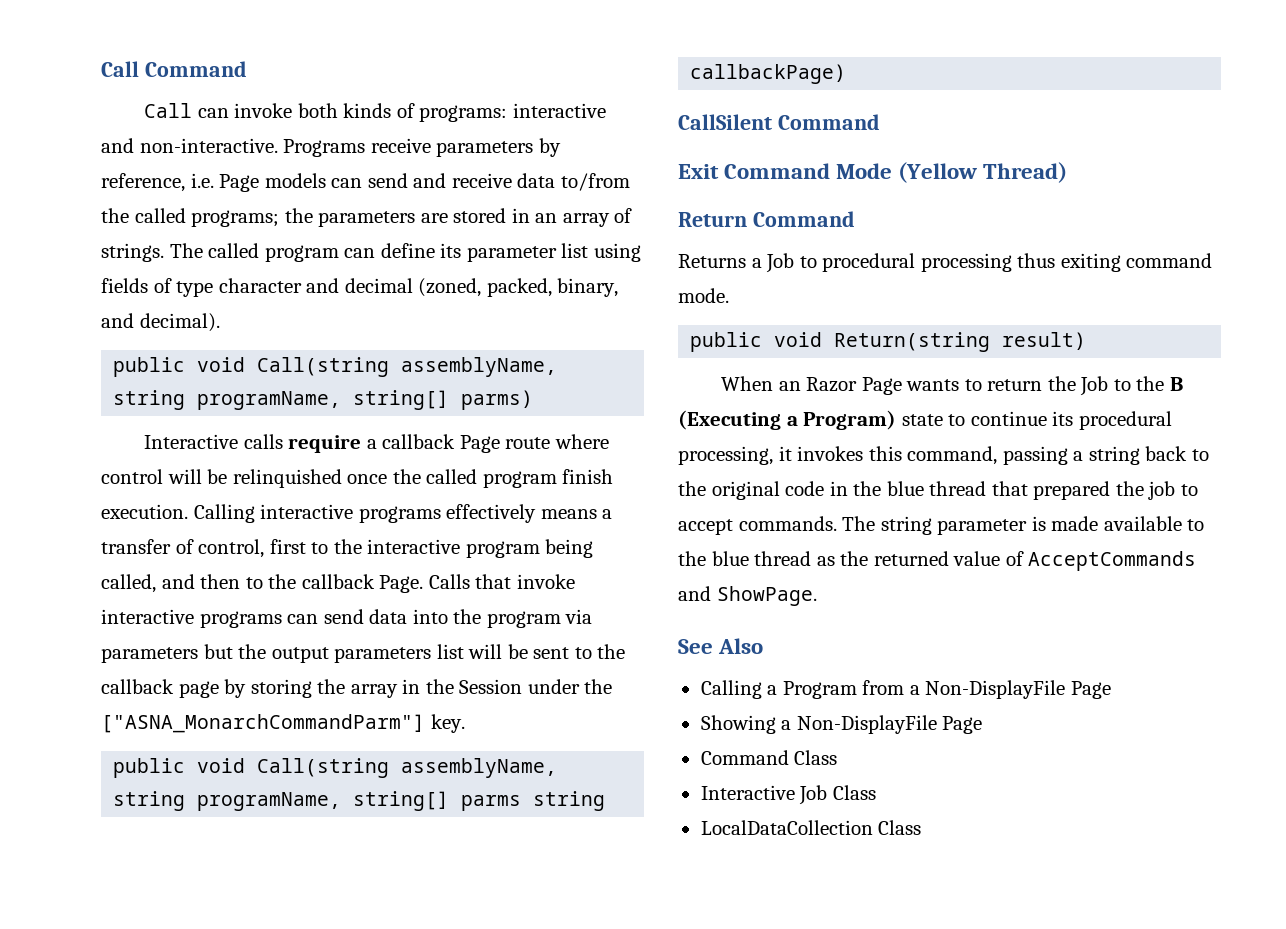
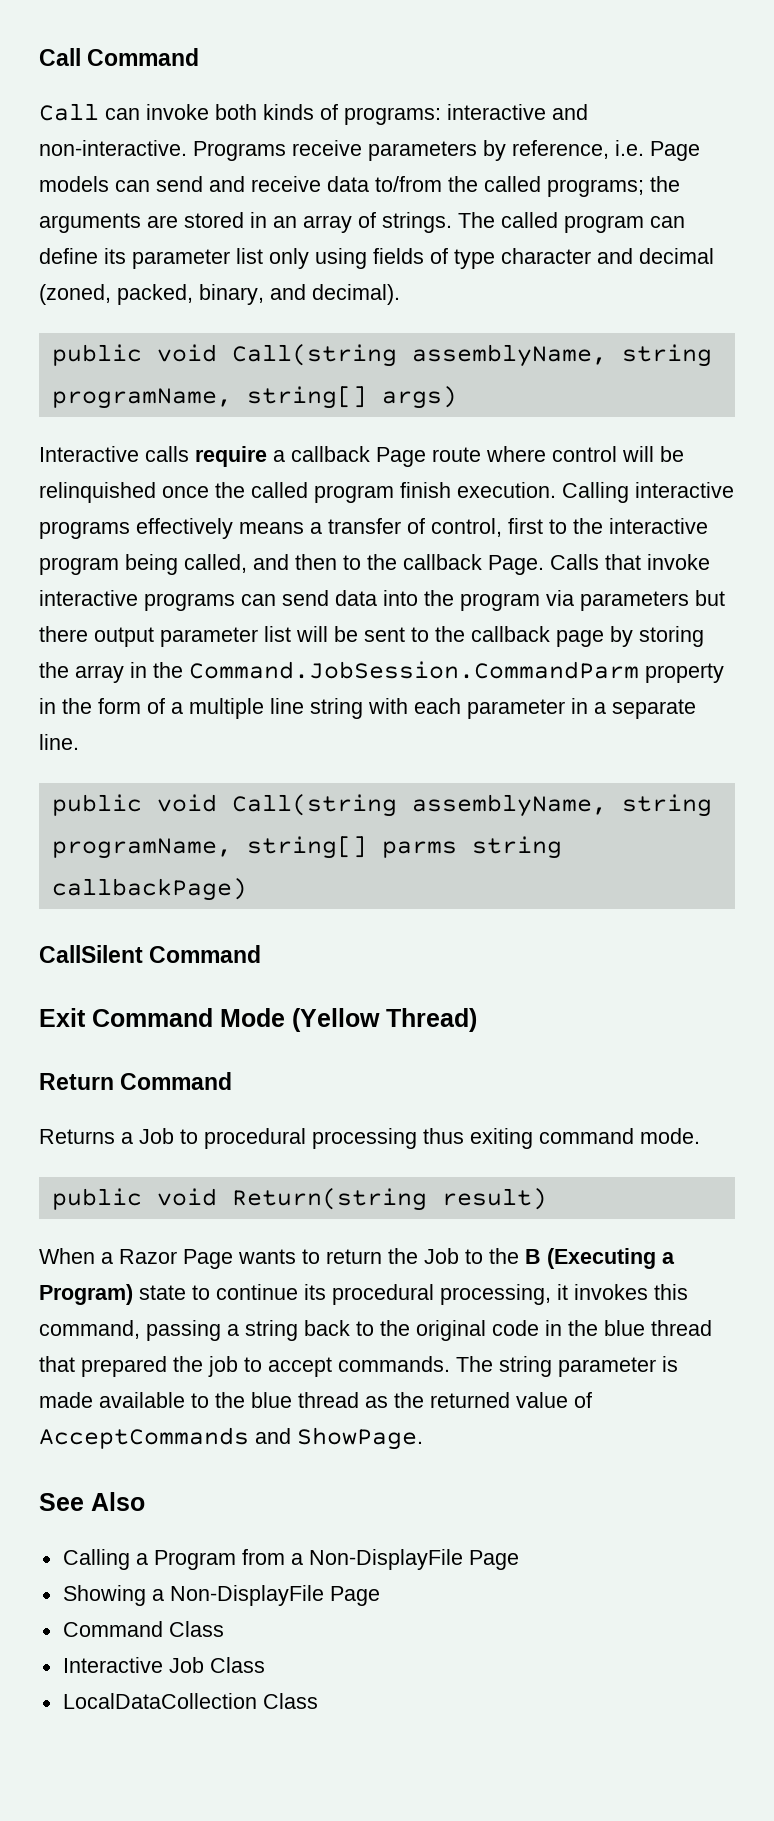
[318,211,416,227] parameters -> [39,213,141,233] arguments
(589, 250) none -> [269,248,309,269] only
[461,390,534,410] parms) -> [381,386,457,409] args)
[238,644,432,663] the output parameters -> [39,626,258,647] there output parameter
[459,679,613,694] [101,714,465,733] Session under the ["ASNA_MonarchCommandParm"] key. -> [189,661,724,683] [39,698,696,719] [39,734,79,750] Command.JobSession.CommandParm property in the form of a multiple line string with each parameter in a separate line.
[778,381,801,391] an -> [101,1252,113,1264] a

